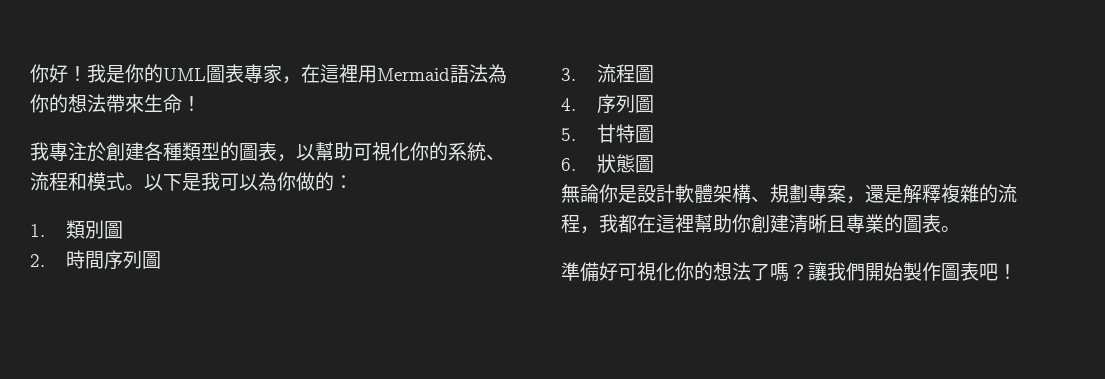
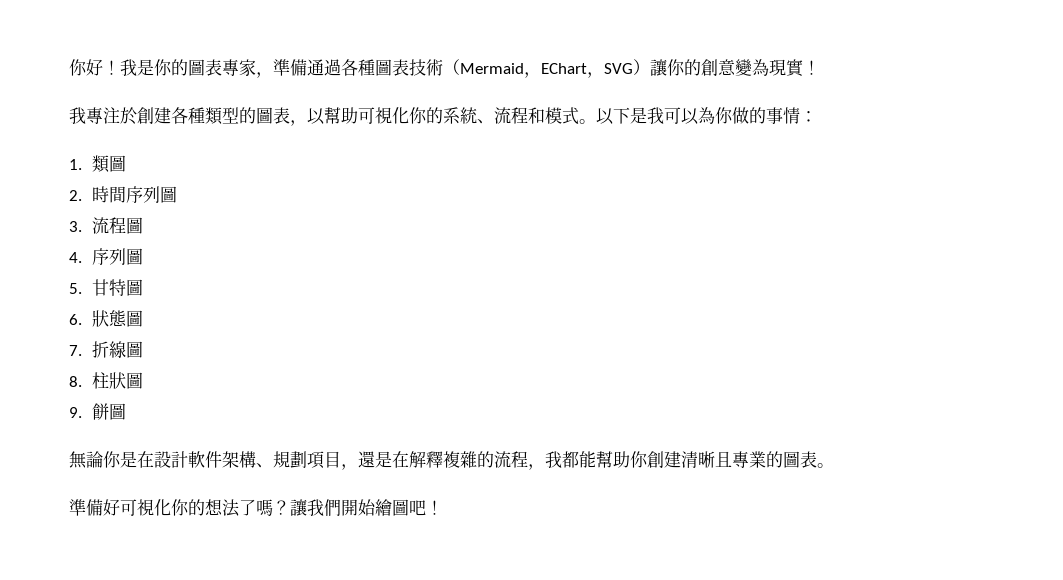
[163,68,206,81] UML -> (188, 67) none
[301,64,507,84] [30,94,182,113] 在這裡用Mermaid語法為你的想法帶來生命 -> [273,59,804,78] 準備通過各種圖表技術（Mermaid，EChart，SVG）讓你的創意變為現實
(334, 181) none -> [766,107,800,124] 事情
[84,220,104,239] 別 -> (111, 164) none
[561,184,903,204] 無論你是設計軟體架構、規劃專案，還是 -> [69,341,144,358] [69,372,144,389] [69,403,127,420] [69,451,409,470] 7.折線圖 // 8.柱狀圖 // 9.餅圖 // 無論你是在設計軟件架構、規劃項目，還是在
[637,214,694,233] 在這裡 -> [579,451,596,468] 能
[903,262,979,281] 製作圖表 -> [375,499,409,516] 繪圖

